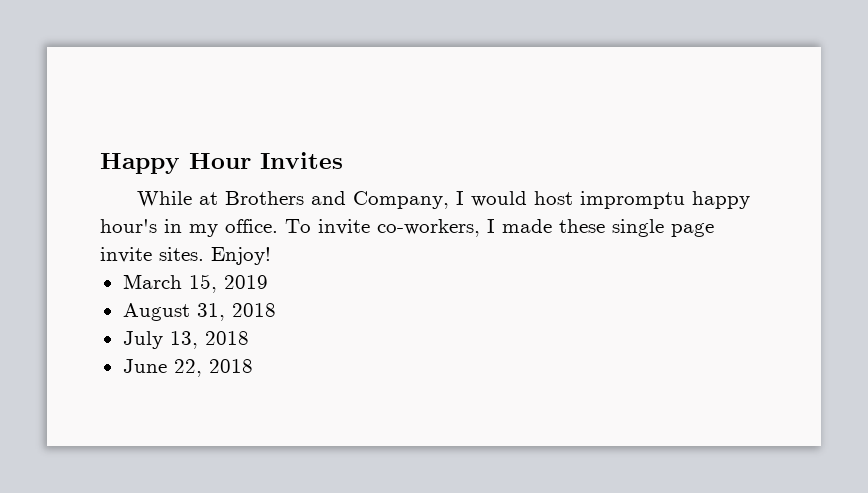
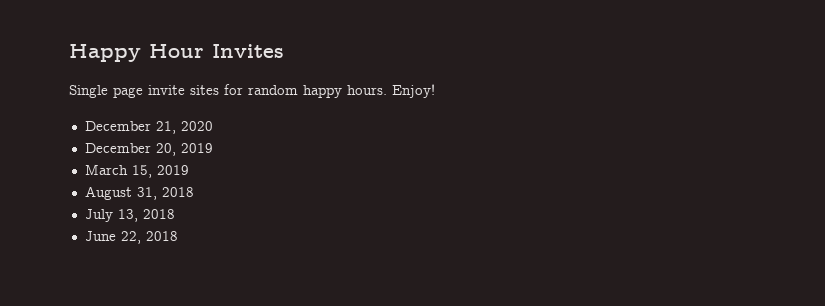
[136,191,750,209] [100,219,714,237] [100,247,271,265] While at Brothers and Company, I would host impromptu happy hour's in my office. To invite co-workers, I made these single page invite sites. Enjoy! -> [69,84,435,98] [84,121,213,134] [84,143,213,156] Single page invite sites for random happy hours. Enjoy! // December 21, 2020 // December 20, 2019

